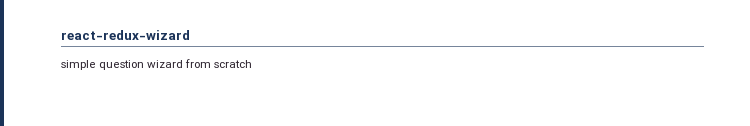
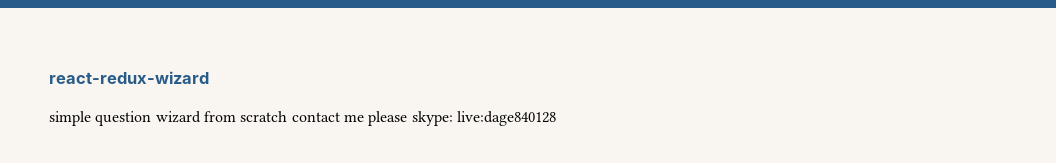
(253, 64) none -> [291,111,556,126] contact me please skype: live:dage840128

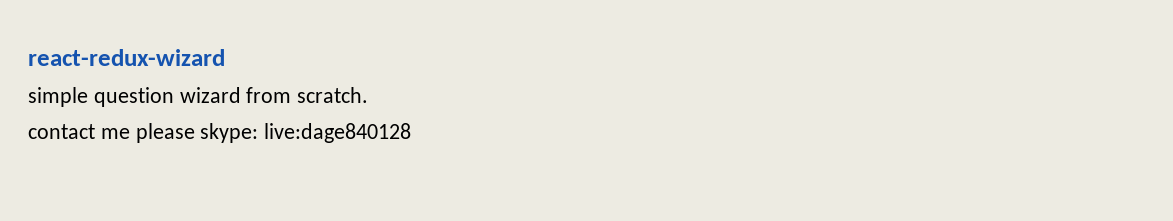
[240,111,288,122] scratch -> [297,87,369,103] scratch. //

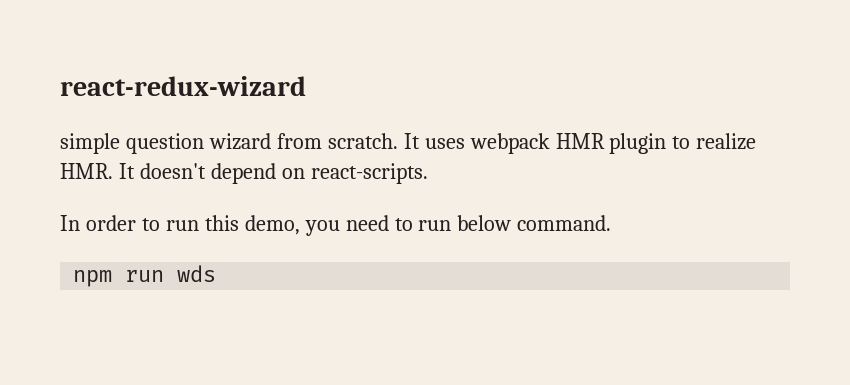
[28,123,412,143] // contact me please skype: live:dage840128 -> [403,133,757,154] [60,163,428,184] [60,215,612,236] [73,265,217,287] It uses webpack HMR plugin to realize HMR. It doesn't depend on react-scripts. // In order to run this demo, you need to run below command. // npm run wds

